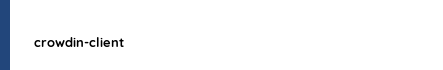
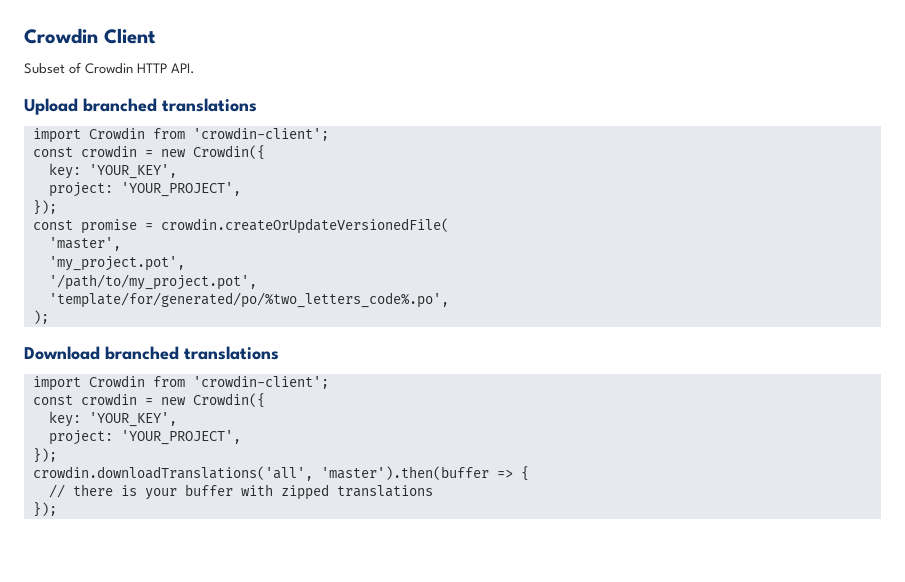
[34,37,124,47] crowdin-client -> [24,28,156,44] [24,62,195,74] [24,98,257,115] [32,127,329,143] [32,145,265,160] [48,163,177,179] [48,182,241,197] [32,200,57,215] [32,218,449,234] [48,237,121,251] [48,256,185,271] [48,274,257,290] [48,292,449,308] [32,310,49,324] [24,346,279,360] [32,375,329,391] [32,393,265,408] [48,411,177,427] [48,430,241,445] [32,448,57,463] [32,466,529,481] [48,484,433,500] [32,502,57,517] Crowdin Client // Subset of Crowdin HTTP API. // Upload branched translations // import Crowdin from 'crowdin-client'; // const crowdin = new Crowdin({ // key: 'YOUR_KEY', // project: 'YOUR_PROJECT', // }); // const promise = crowdin.createOrUpdateVersionedFile( // 'master', // 'my_project.pot', // '/path/to/my_project.pot', // 'template/for/generated/po/%two_letters_code%.po', // ); // Download branched translations // import Crowdin from 'crowdin-client'; // const crowdin = new Crowdin({ // key: 'YOUR_KEY', // project: 'YOUR_PROJECT', // }); // crowdin.downloadTranslations('all', 'master').then(buffer => { // // there is your buffer with zipped translations // });

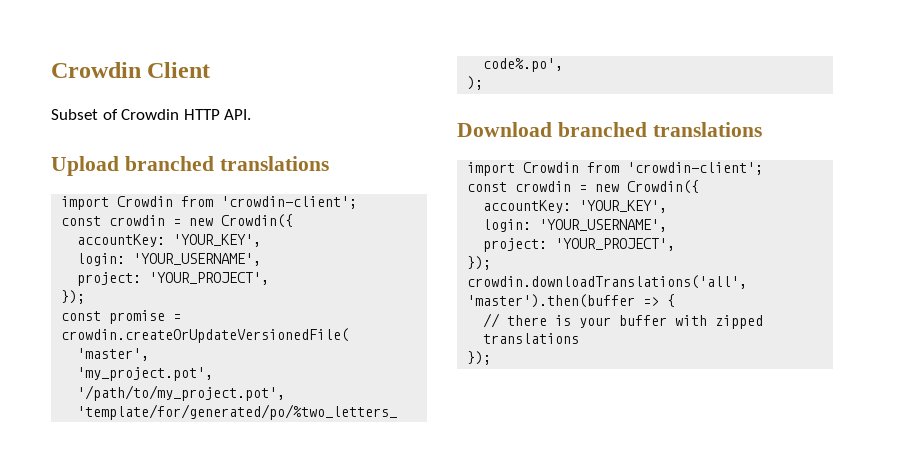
[48,163,177,179] key: 'YOUR_KEY', -> [77,234,262,247] [77,253,262,266] accountKey: 'YOUR_KEY', // login: 'YOUR_USERNAME',
[48,411,177,427] key: 'YOUR_KEY', -> [483,200,668,213] [483,219,668,232] accountKey: 'YOUR_KEY', // login: 'YOUR_USERNAME',

